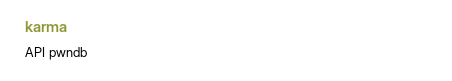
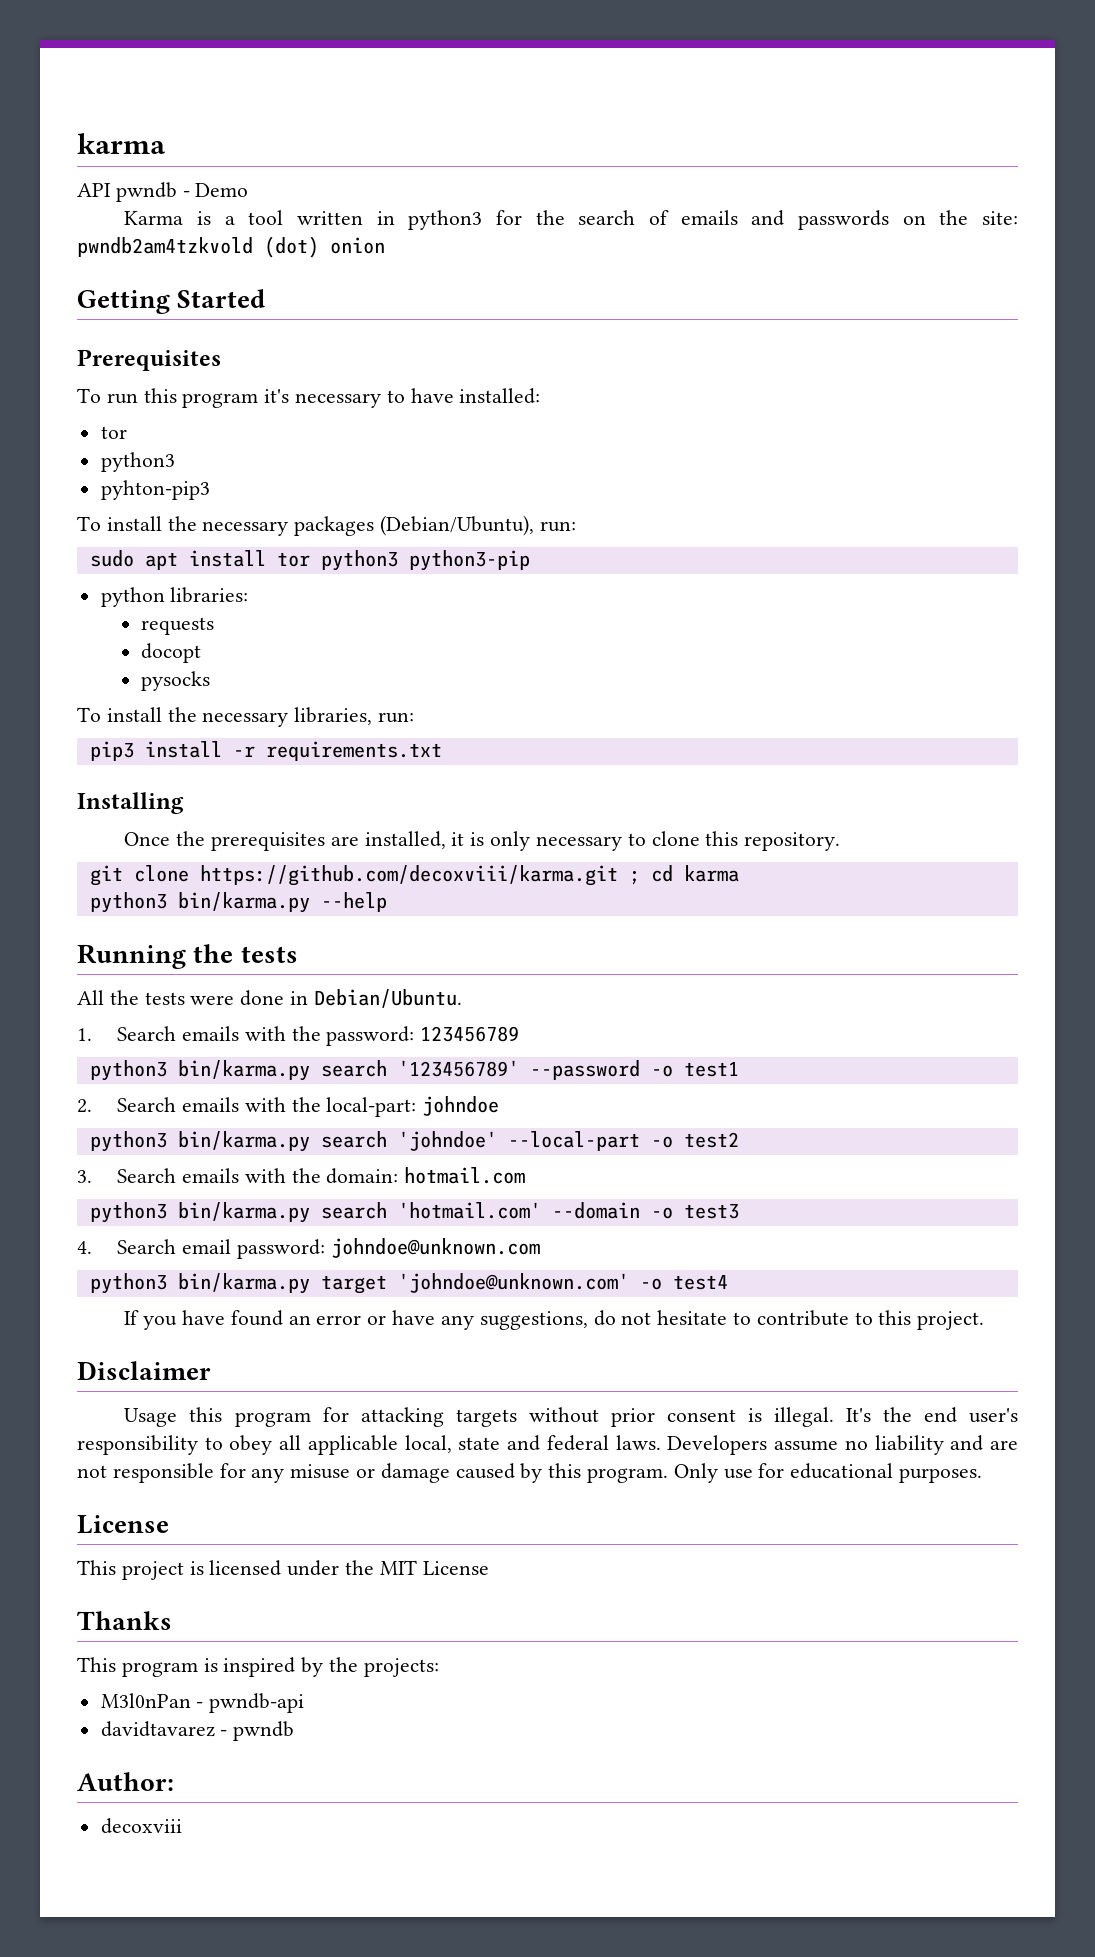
(87, 53) none -> [182,183,249,197] [124,210,1019,230] [77,236,385,258] [77,289,266,314] [77,349,221,371] [77,388,541,408] [100,426,127,439] [100,452,175,472] [100,480,210,500] [77,515,576,536] [89,550,530,571] [100,587,249,607] [140,617,214,635] [140,643,201,663] [140,671,210,691] [77,707,415,727] [89,741,442,761] [77,792,184,814] [124,831,841,851] [89,865,739,886] [89,892,387,913] [77,944,298,969] [77,989,462,1008] [77,1026,520,1046] [89,1060,739,1081] [77,1096,500,1117] [89,1131,739,1152] [77,1167,526,1184] [89,1202,739,1223] [77,1238,540,1259] [89,1273,728,1294] [124,1310,985,1330] [77,1361,211,1380] [124,1407,1019,1427] [77,1435,1019,1455] [77,1463,983,1483] [77,1515,169,1534] [77,1560,489,1580] [77,1611,172,1630] [77,1657,439,1677] [100,1693,305,1713] [100,1721,295,1741] [77,1772,174,1791] [100,1818,182,1834] - Demo // Karma is a tool written in python3 for the search of emails and passwords on the site: pwndb2am4tzkvold (dot) onion // Getting Started // Prerequisites // To run this program it's necessary to have installed: // tor // python3 // pyhton-pip3 // To install the necessary packages (Debian/Ubuntu), run: // sudo apt install tor python3 python3-pip // python libraries: // requests // docopt // pysocks // To install the necessary libraries, run: // pip3 install -r requirements.txt // Installing // Once the prerequisites are installed, it is only necessary to clone this repository. // git clone https://github.com/decoxviii/karma.git ; cd karma // python3 bin/karma.py --help // Running the tests // All the tests were done in Debian/Ubuntu. // 1. Search emails with the password: 123456789 // python3 bin/karma.py search '123456789' --password -o test1 // 2. Search emails with the local-part: johndoe // python3 bin/karma.py search 'johndoe' --local-part -o test2 // 3. Search emails with the domain: hotmail.com // python3 bin/karma.py search 'hotmail.com' --domain -o test3 // 4. Search email password: johndoe@unknown.com // python3 bin/karma.py target 'johndoe@unknown.com' -o test4 // If you have found an error or have any suggestions, do not hesitate to contribute to this project. // Disclaimer // Usage this program for attacking targets without prior consent is illegal. It's the end user's responsibility to obey all applicable local, state and federal laws. Developers assume no liability and are not responsible for any misuse or damage caused by this program. Only use for educational purposes. // License // This project is licensed under the MIT License // Thanks // This program is inspired by the projects: // M3l0nPan - pwndb-api // davidtavarez - pwndb // Author: // decoxviii

